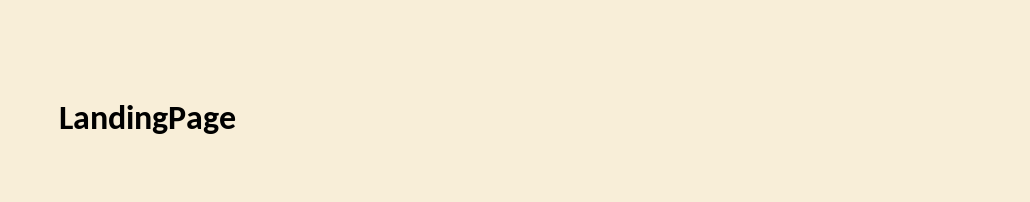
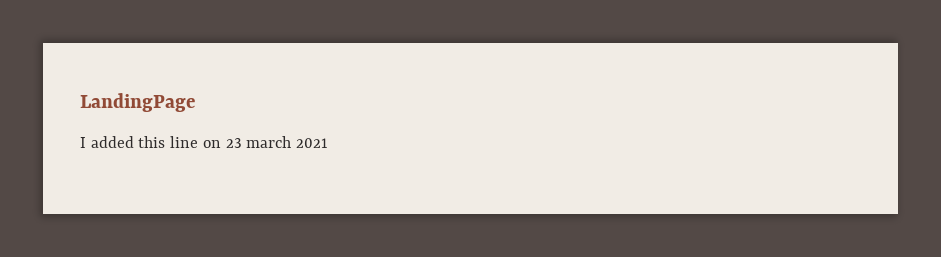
(236, 119) none -> [80,136,329,148] // I added this line on 23 march 2021

